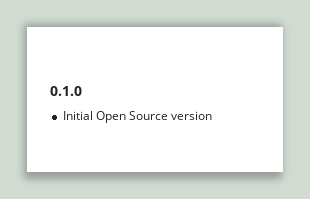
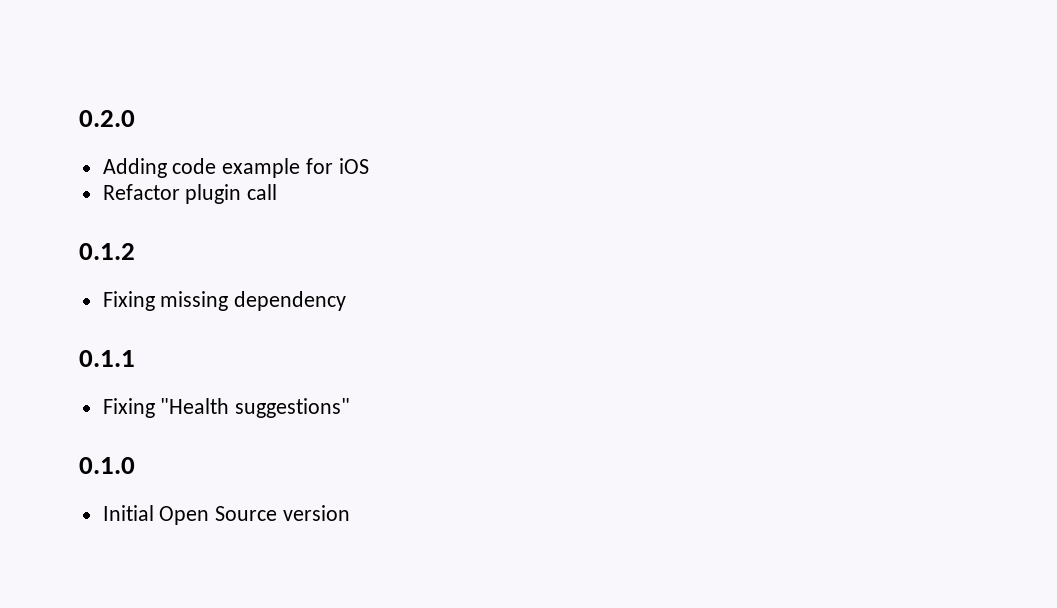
(50, 91) none -> [79,110,135,127] [102,158,369,178] [102,184,278,204] [79,243,135,260] [102,291,347,311] [79,350,135,367] [102,398,351,418] 0.2.0 // Adding code example for iOS // Refactor plugin call // 0.1.2 // Fixing missing dependency // 0.1.1 // Fixing "Health suggestions" //

